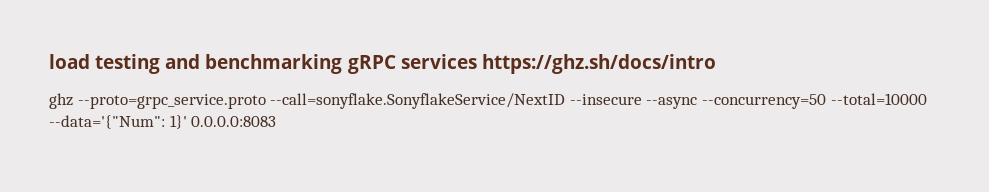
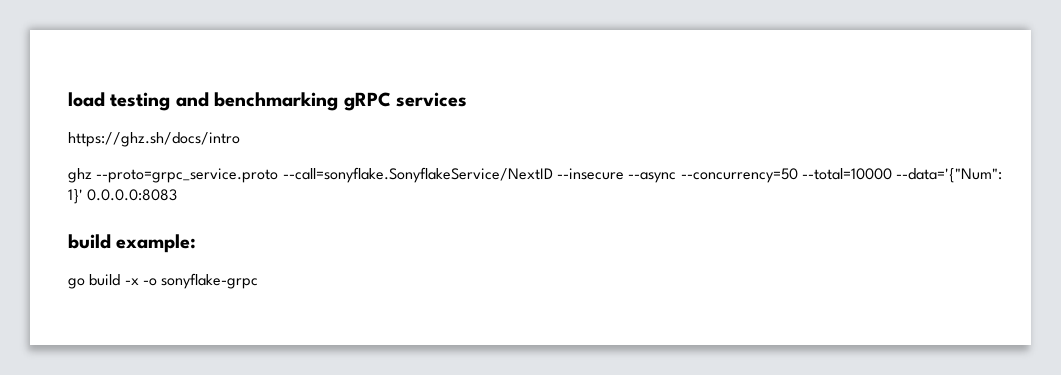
(477, 61) none -> (467, 99) //
(277, 121) none -> [68,234,197,253] [68,273,259,289] // build example: // go build -x -o sonyflake-grpc

